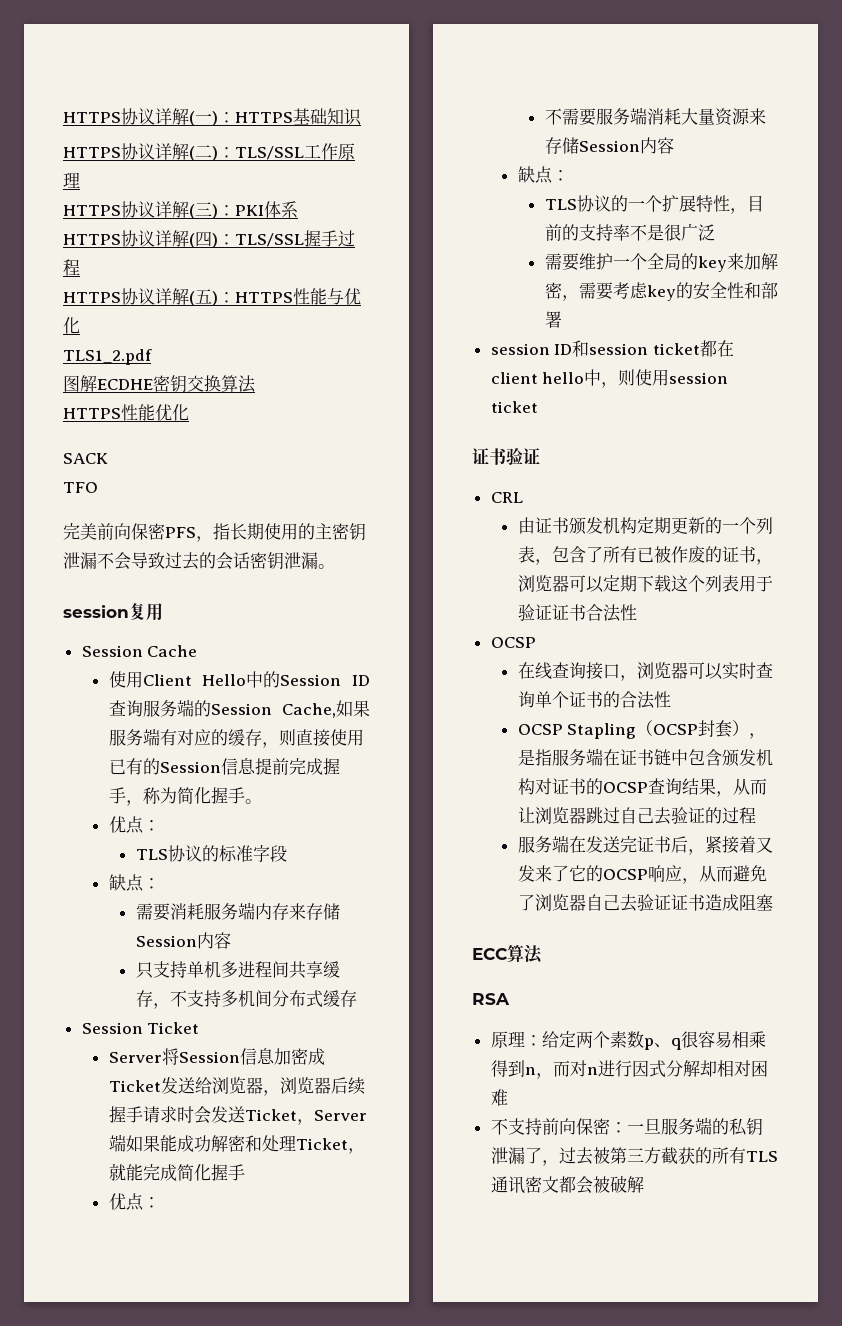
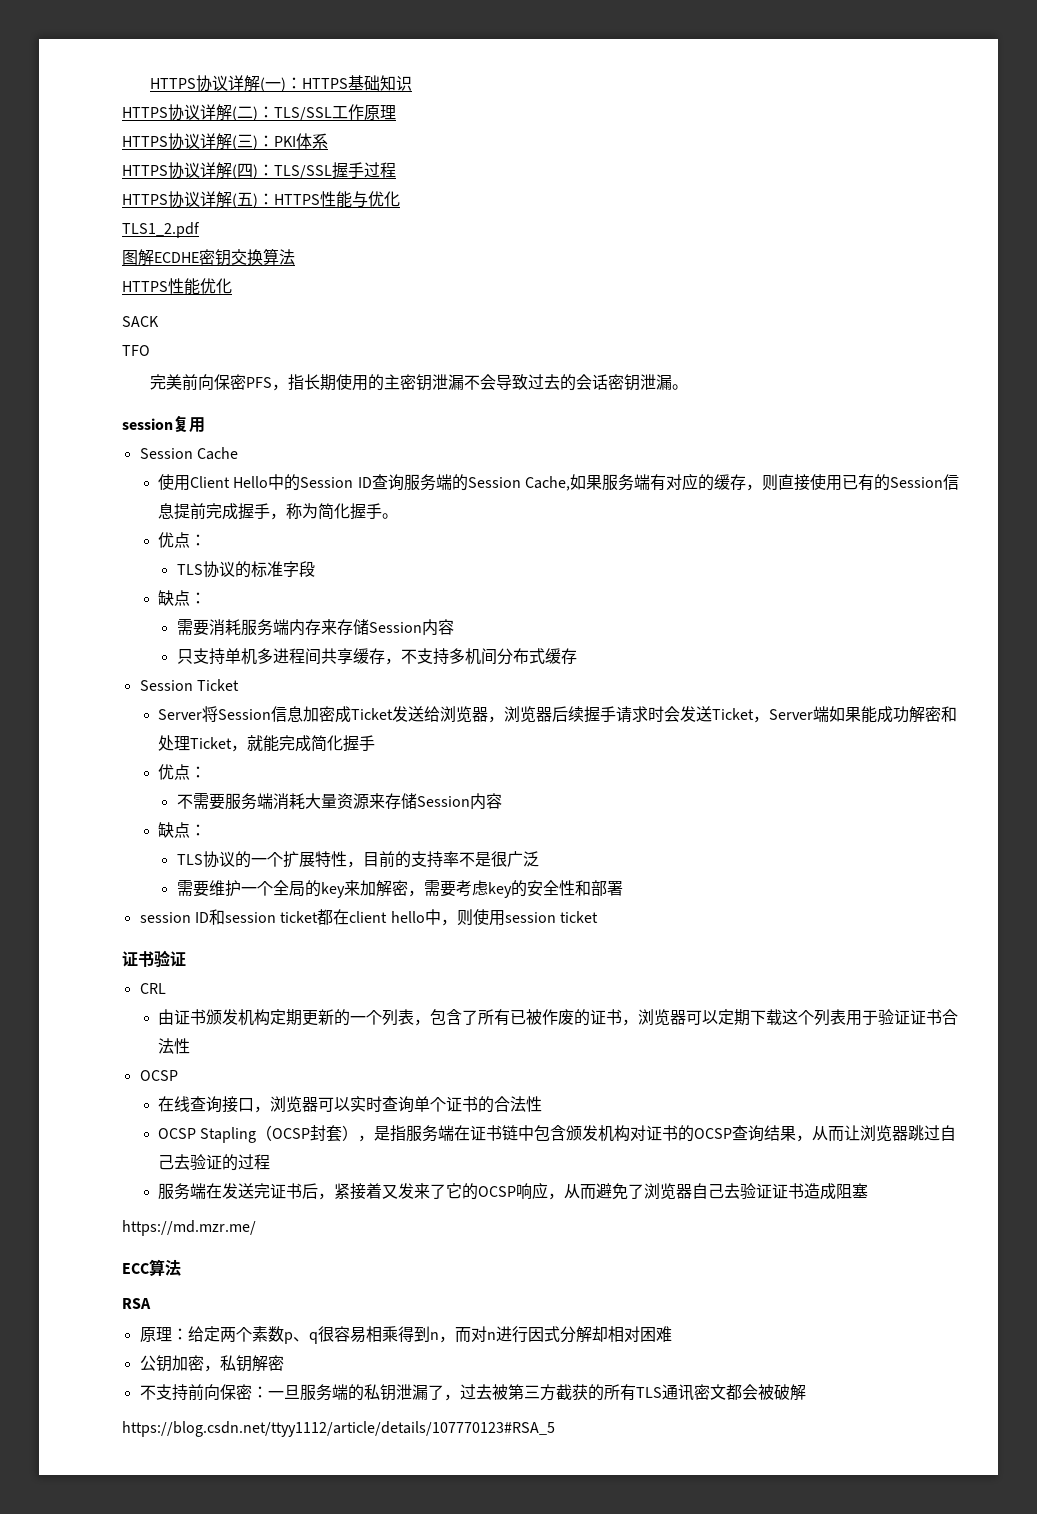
(773, 902) none -> [122,1220,256,1236] // https://md.mzr.me/
(508, 1097) none -> [139,1355,284,1372] // 公钥加密，私钥解密
(644, 1184) none -> [122,1421,555,1437] // https://blog.csdn.net/ttyy1112/article/details/107770123#RSA_5

